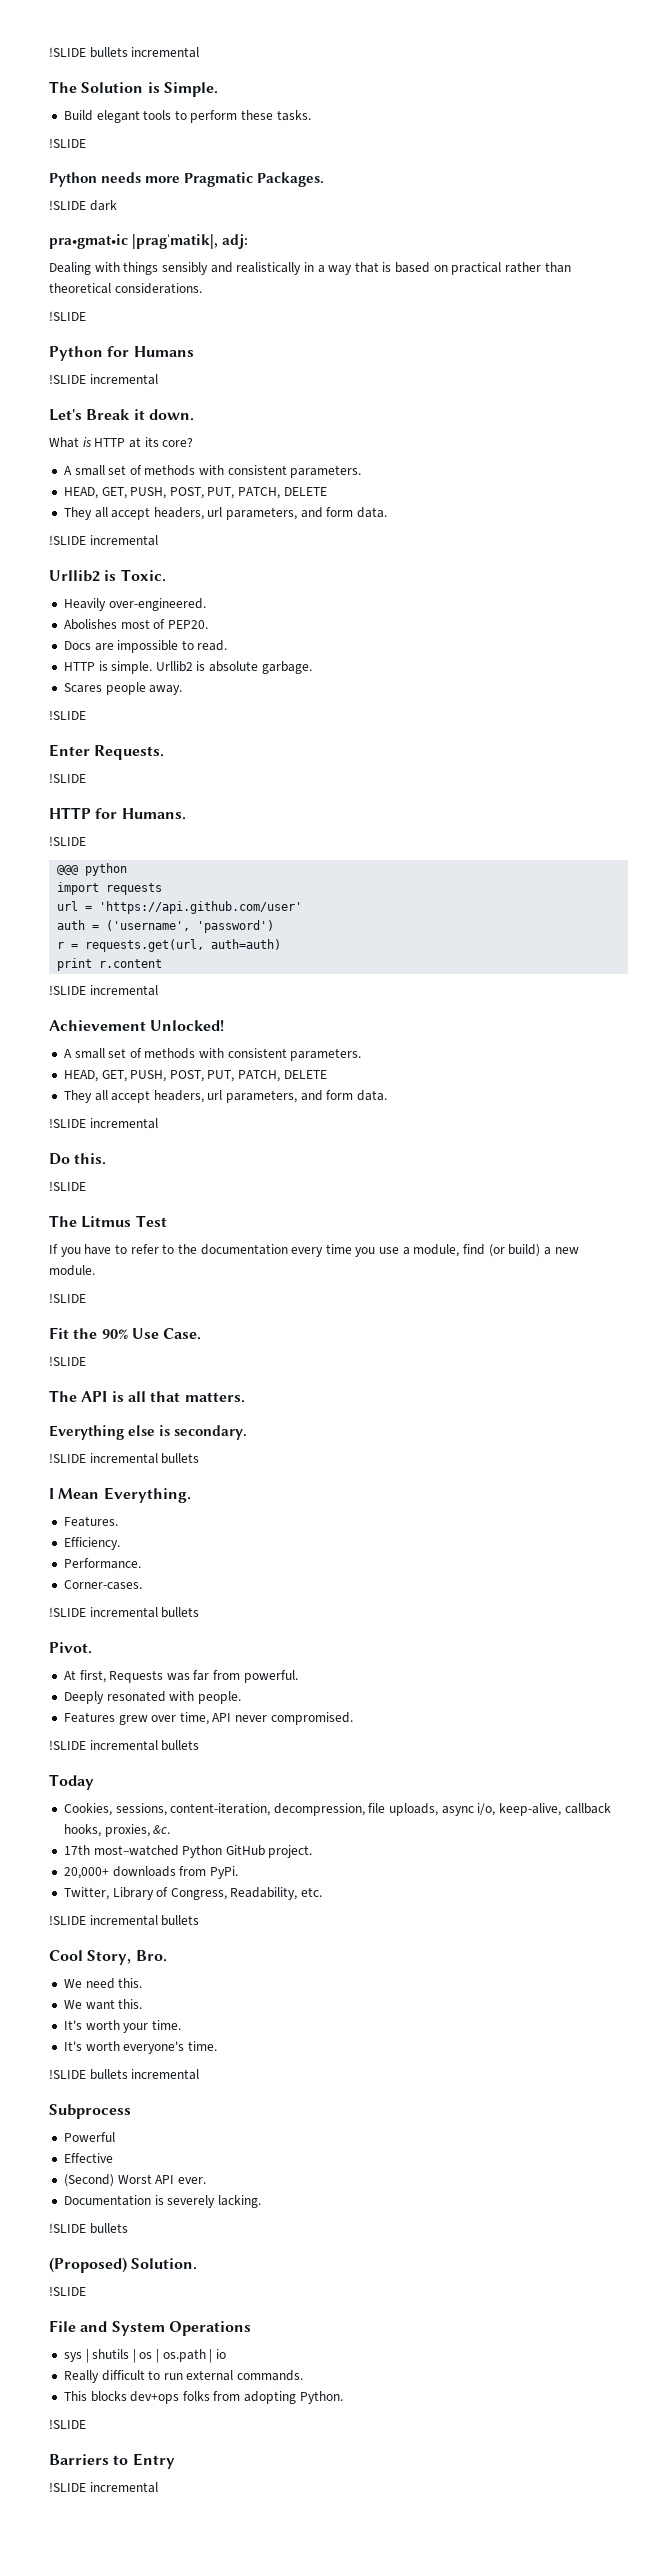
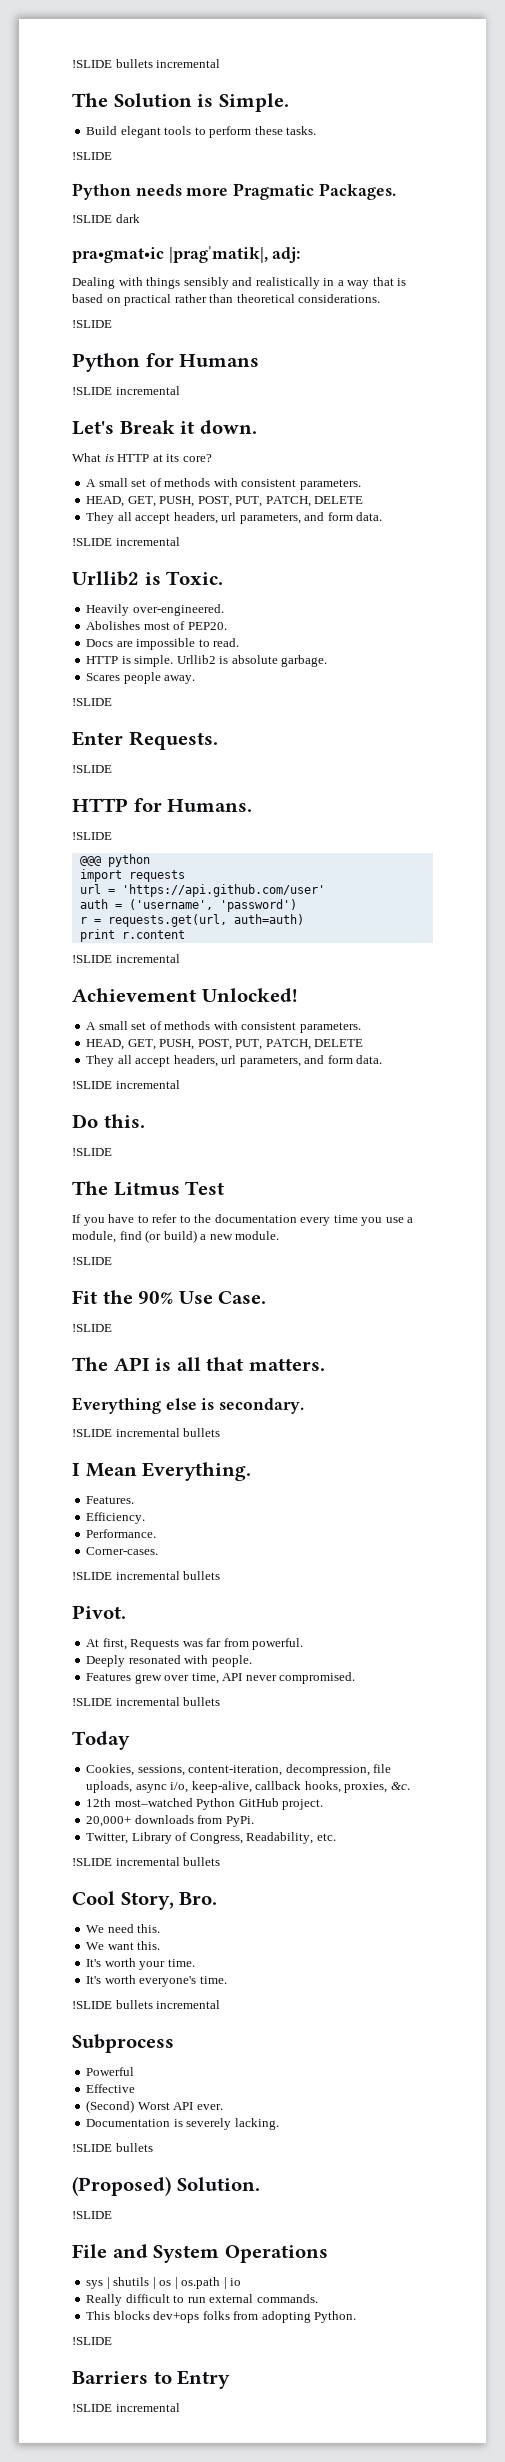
[63,1845,90,1855] 17th -> [86,1798,112,1807] 12th

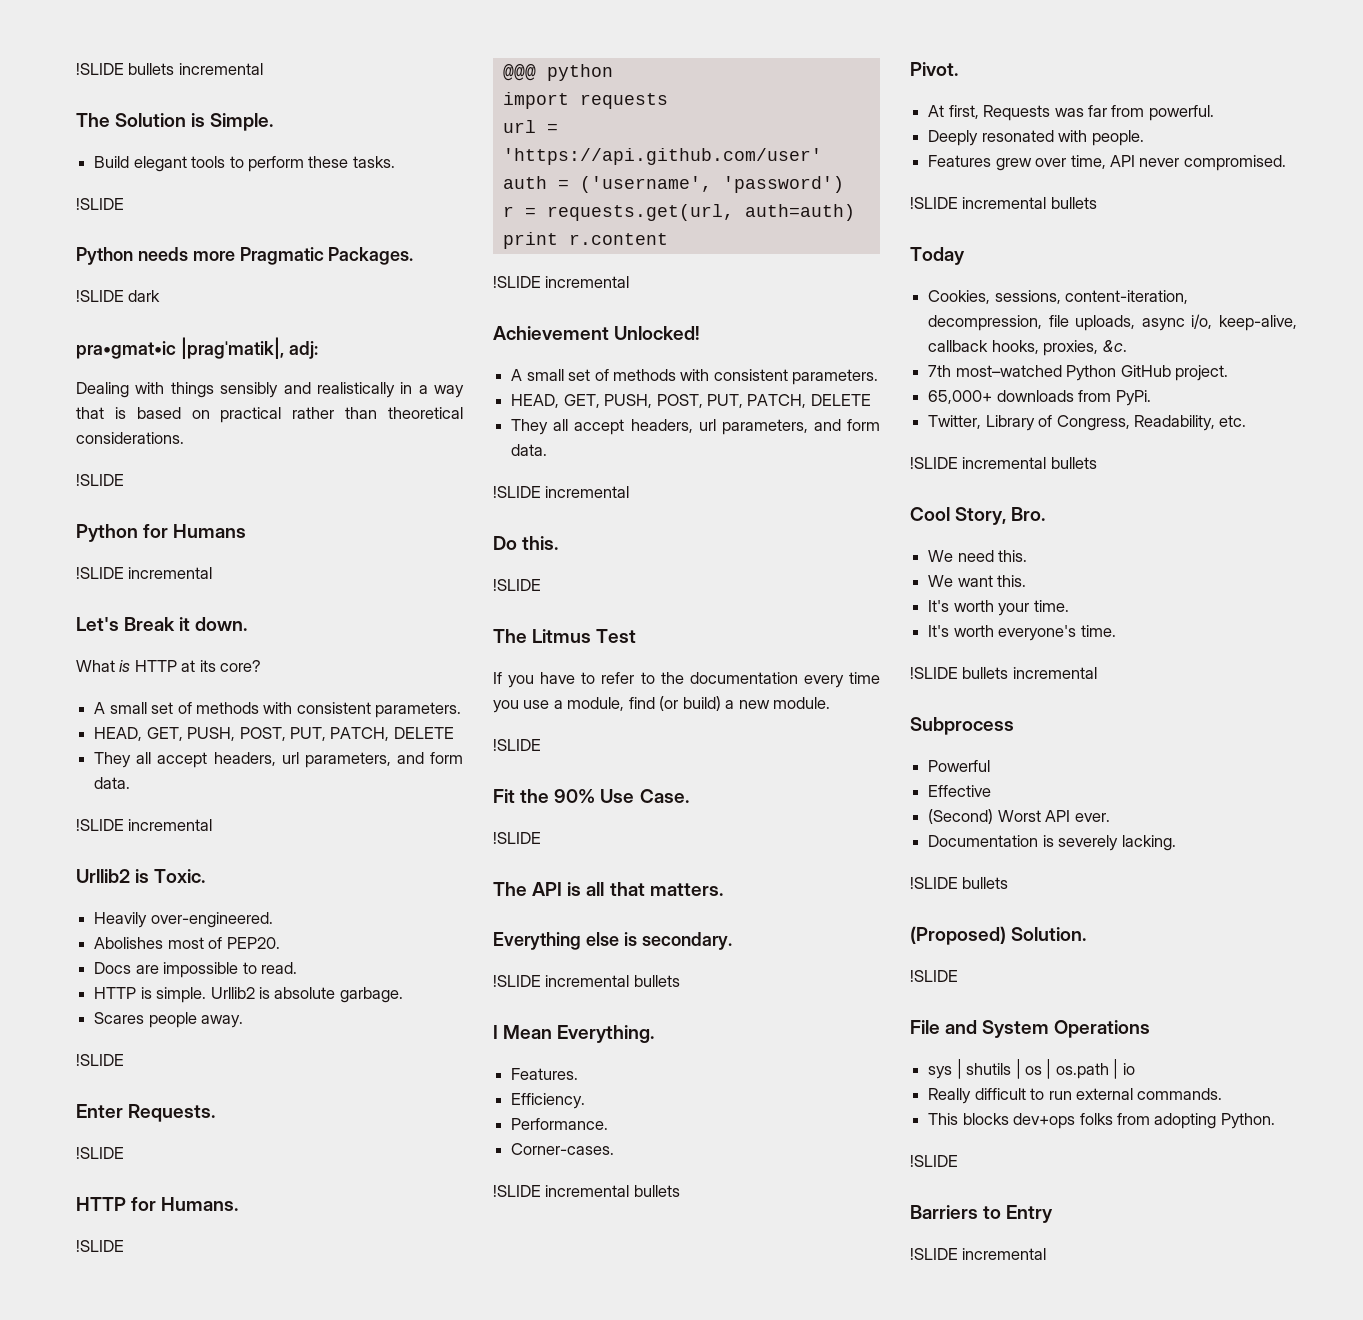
[86,1798,112,1807] 12th -> [928,365,952,377] 7th
[86,1816,132,1827] 20,000+ -> [928,390,993,404] 65,000+

